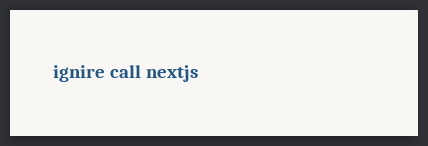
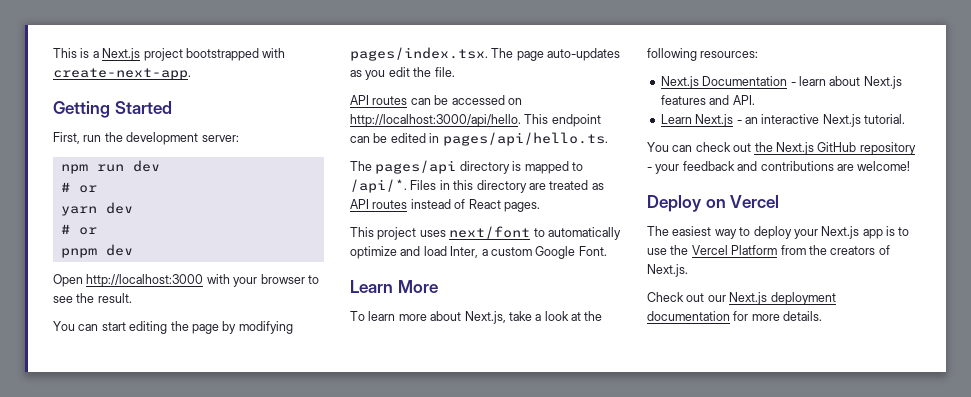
[53,65,198,82] ignire call nextjs -> [53,48,286,61] [53,68,191,80] [53,101,172,118] [53,132,239,145] [60,160,160,174] [60,182,97,193] [60,202,133,216] [60,224,97,235] [60,244,133,258] [53,274,319,287] [53,293,132,303] [53,321,293,334] [350,47,621,61] [350,67,455,80] [350,95,522,105] [350,114,601,127] [350,132,608,146] [350,160,583,174] [350,179,604,193] [350,199,540,212] [350,226,621,240] [350,246,607,259] [350,280,438,293] [350,311,603,324] [647,48,759,61] [660,76,902,89] [660,95,755,105] [660,114,905,127] [647,142,916,155] [647,161,911,174] [647,195,780,212] [647,226,910,239] [647,245,890,255] [647,264,688,277] [647,292,836,305] [647,311,823,321] This is a Next.js project bootstrapped with create-next-app. // Getting Started // First, run the development server: // npm run dev // # or // yarn dev // # or // pnpm dev // Open http://localhost:3000 with your browser to see the result. // You can start editing the page by modifying pages/index.tsx. The page auto-updates as you edit the file. // API routes can be accessed on http://localhost:3000/api/hello. This endpoint can be edited in pages/api/hello.ts. // The pages/api directory is mapped to /api/*. Files in this directory are treated as API routes instead of React pages. // This project uses next/font to automatically optimize and load Inter, a custom Google Font. // Learn More // To learn more about Next.js, take a look at the following resources: // Next.js Documentation - learn about Next.js features and API. // Learn Next.js - an interactive Next.js tutorial. // You can check out the Next.js GitHub repository - your feedback and contributions are welcome! // Deploy on Vercel // The easiest way to deploy your Next.js app is to use the Vercel Platform from the creators of Next.js. // Check out our Next.js deployment documentation for more details.

